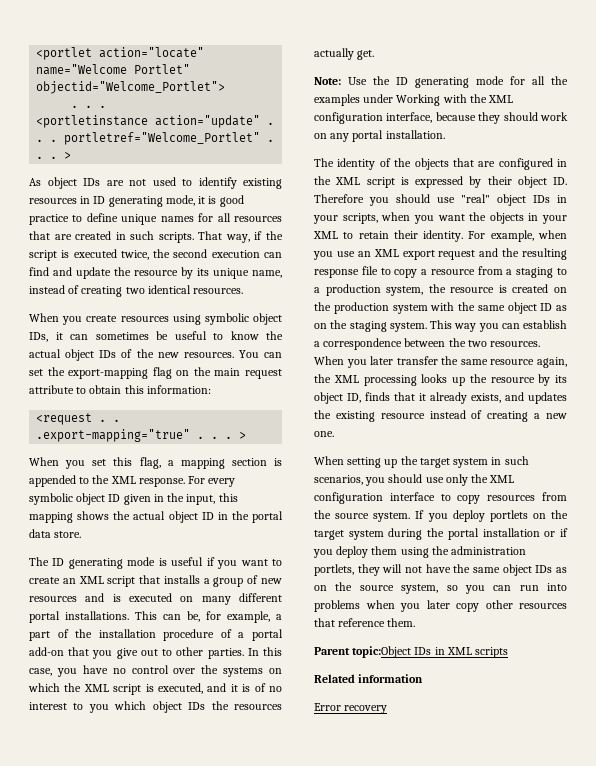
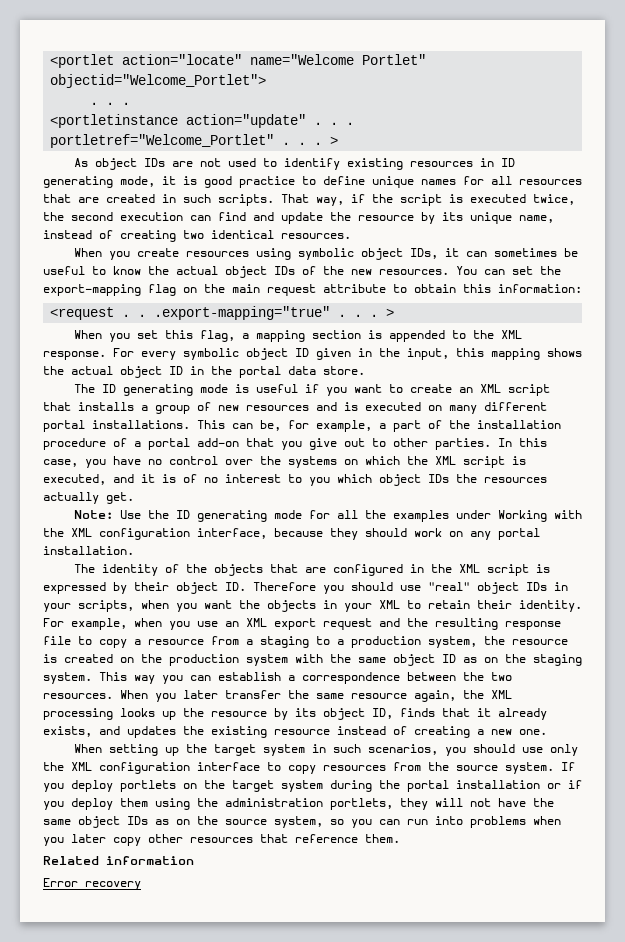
[314,646,509,658] // Parent topic:Object IDs in XML scripts -> (400, 838) none

